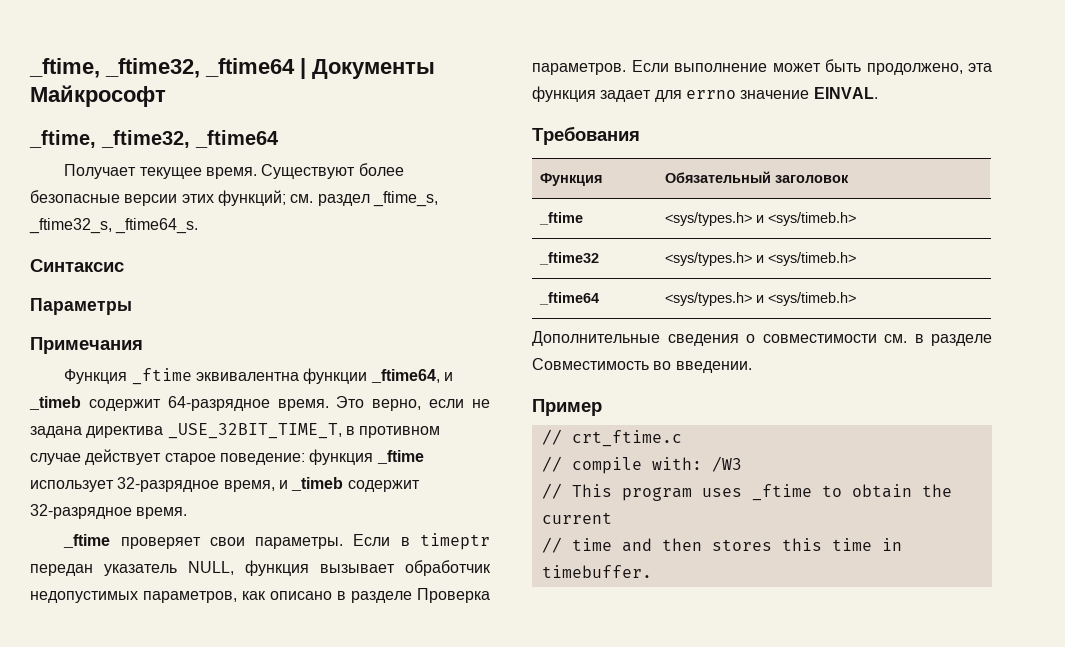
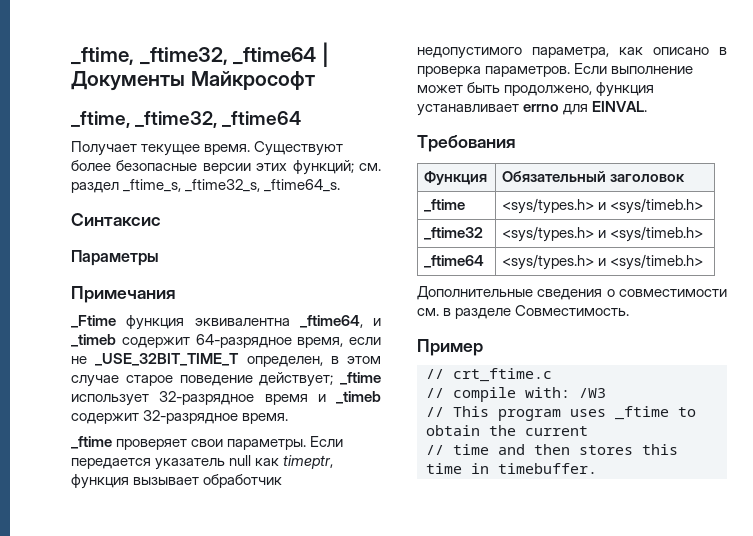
[64,368,368,385] Функция _ftime эквивалентна функции -> [71,315,290,330] _Ftime функция эквивалентна
[277,396,490,411] [30,423,441,439] [30,449,374,465] время. Это верно, если не задана директива _USE_32BIT_TIME_T, в противном случае действует старое поведение: функция -> [297,337,381,348] [71,353,381,367] [71,372,334,387] время, если не _USE_32BIT_TIME_T определен, в этом случае старое поведение действует;
[223,480,275,492] время, -> [264,394,308,405] время
[400,533,491,550] [30,561,234,576] в timeptr передан указатель NULL, -> [71,455,334,470] передается указатель null как timeptr,
[30,591,237,603] недопустимых параметров, -> [417,47,609,59] недопустимого параметра,
[351,588,490,603] разделе Проверка -> [417,66,481,77] проверка
[968,63,992,72] [532,86,810,102] эта функция задает для errno значение -> [596,82,655,97] [417,104,589,116] функция устанавливает errno для
[532,358,752,373] Совместимость во введении. -> [515,305,630,316] Совместимость.

